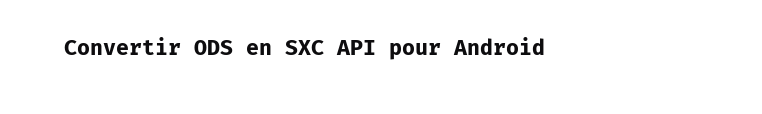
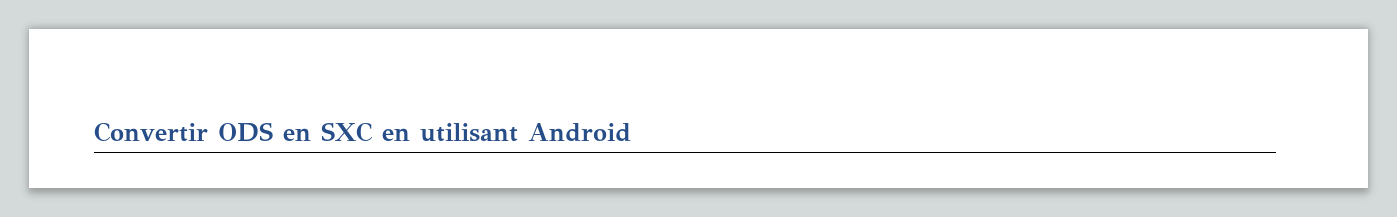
[336,40,441,60] API pour -> [382,123,518,142] en utilisant

